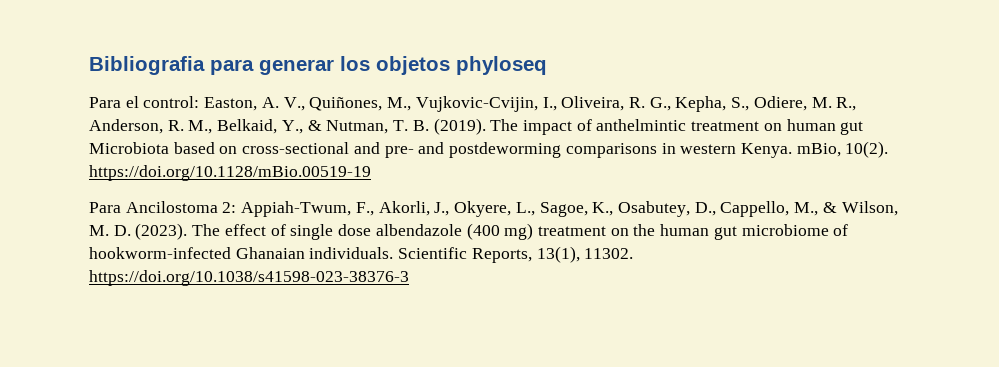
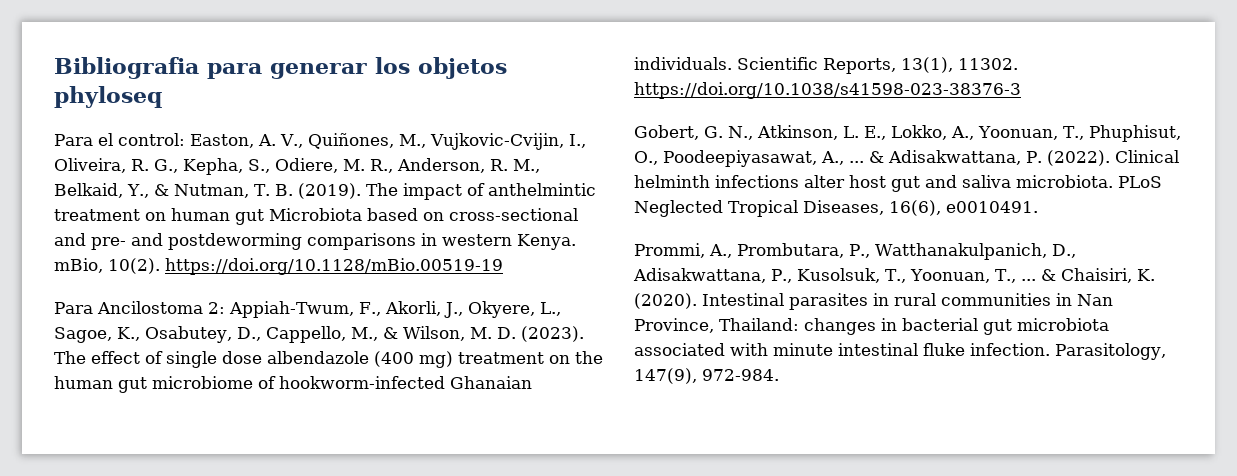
(409, 278) none -> [634,125,1181,142] [634,150,1179,167] [634,175,1162,192] [634,200,1038,217] [634,243,1076,260] [633,268,1155,283] [634,293,1113,310] [634,318,1109,335] [634,343,1166,360] [634,368,779,384] // Gobert, G. N., Atkinson, L. E., Lokko, A., Yoonuan, T., Phuphisut, O., Poodeepiyasawat, A., ... & Adisakwattana, P. (2022). Clinical helminth infections alter host gut and saliva microbiota. PLoS Neglected Tropical Diseases, 16(6), e0010491. // Prommi, A., Prombutara, P., Watthanakulpanich, D., Adisakwattana, P., Kusolsuk, T., Yoonuan, T., ... & Chaisiri, K. (2020). Intestinal parasites in rural communities in Nan Province, Thailand: changes in bacterial gut microbiota associated with minute intestinal fluke infection. Parasitology, 147(9), 972-984.

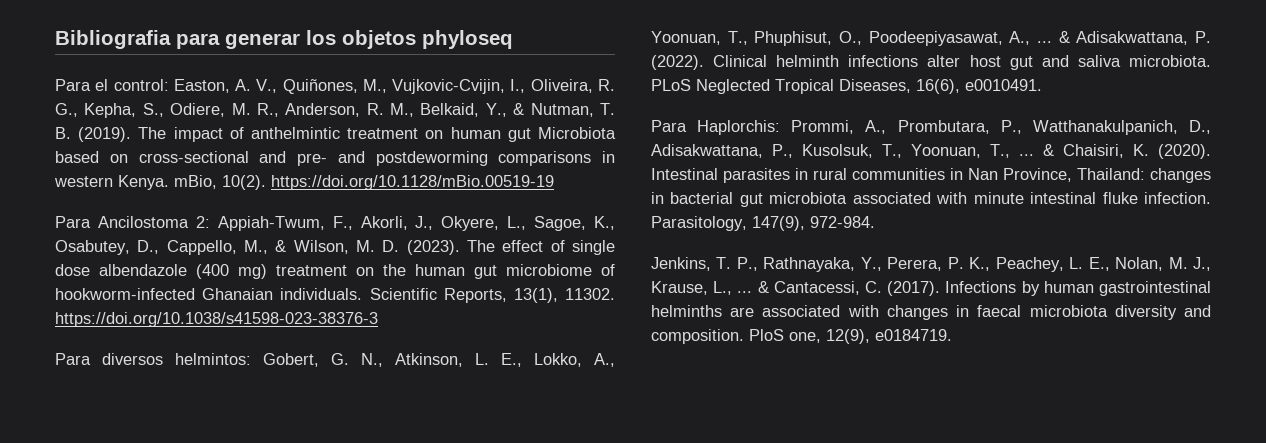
(1021, 90) none -> [55,353,251,365] Para diversos helmintos:
(1038, 207) none -> [651,120,781,135] Para Haplorchis:
(779, 375) none -> [651,257,1211,272] [651,281,1211,296] [651,305,1211,320] [651,329,952,344] // Jenkins, T. P., Rathnayaka, Y., Perera, P. K., Peachey, L. E., Nolan, M. J., Krause, L., ... & Cantacessi, C. (2017). Infections by human gastrointestinal helminths are associated with changes in faecal microbiota diversity and composition. PloS one, 12(9), e0184719.

